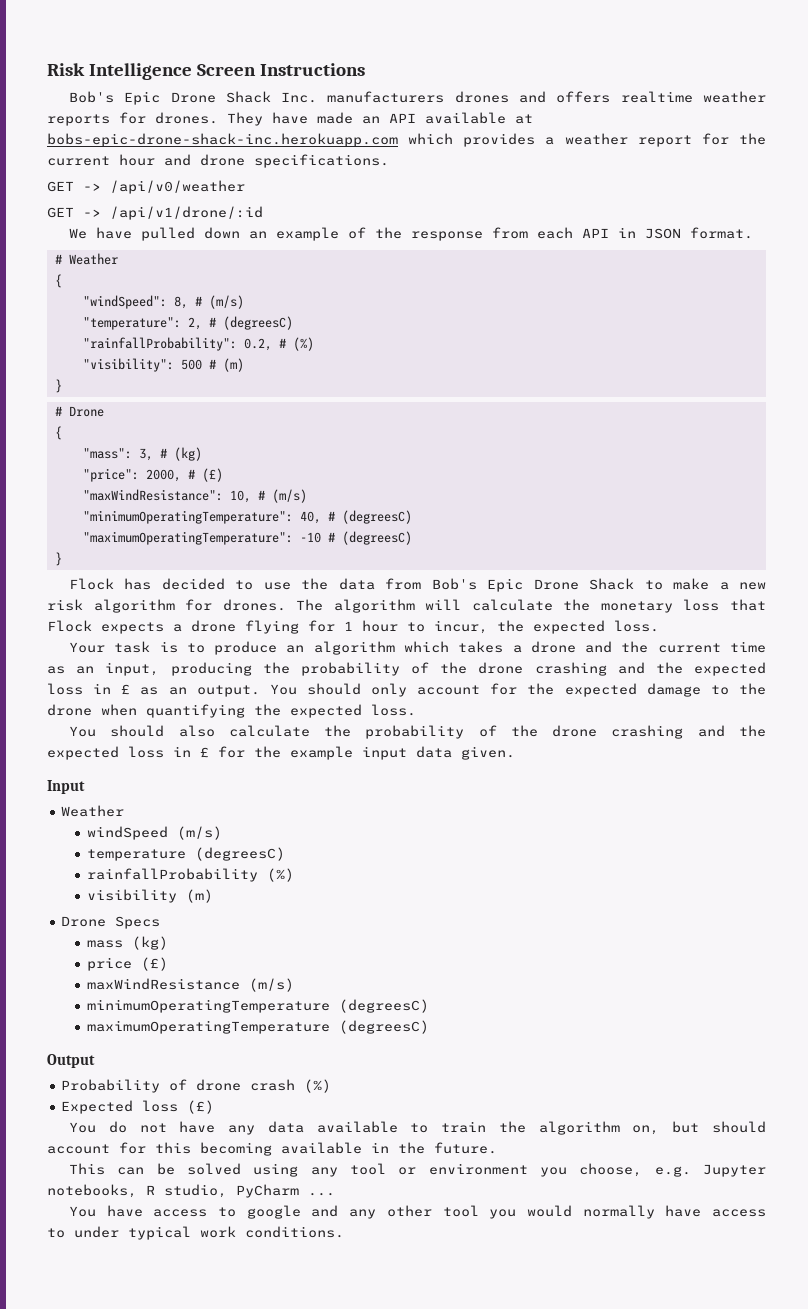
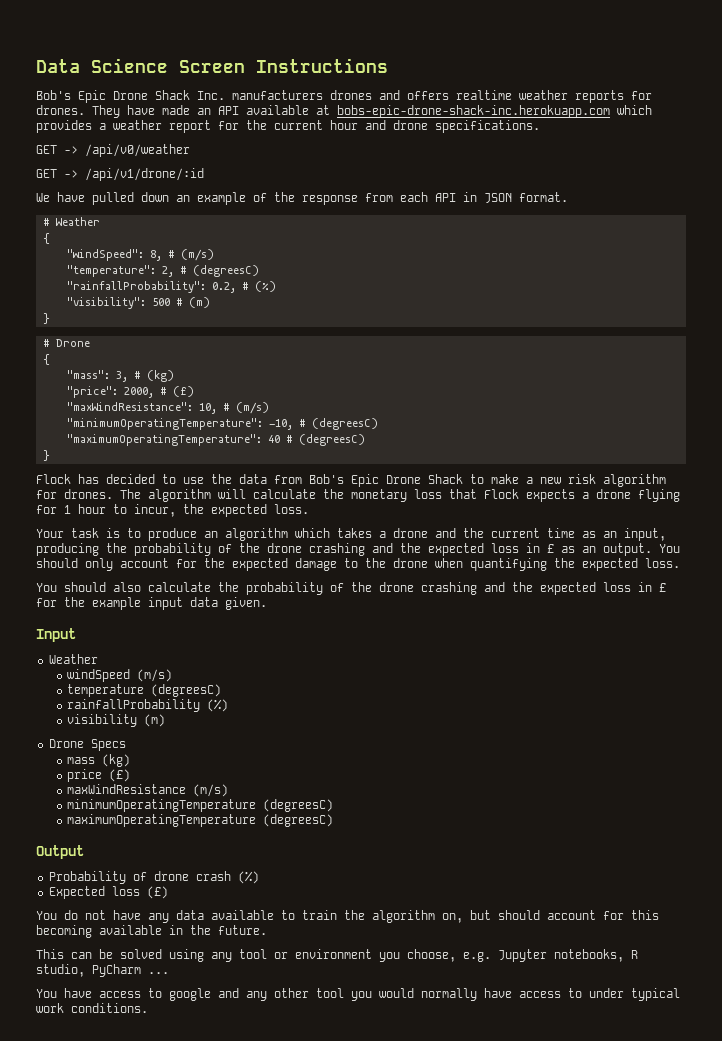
[47,63,193,80] Risk Intelligence -> [36,58,168,73] Data Science
[299,511,321,524] 40, -> [268,419,293,430] -10,
[299,532,321,543] -10 -> [267,435,280,443] 40

